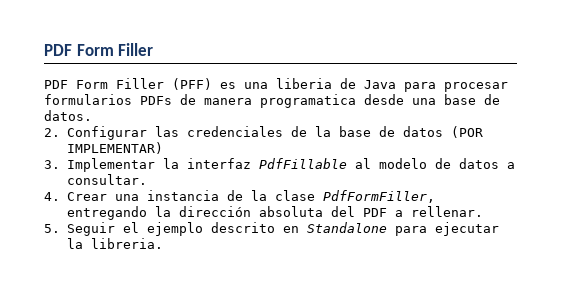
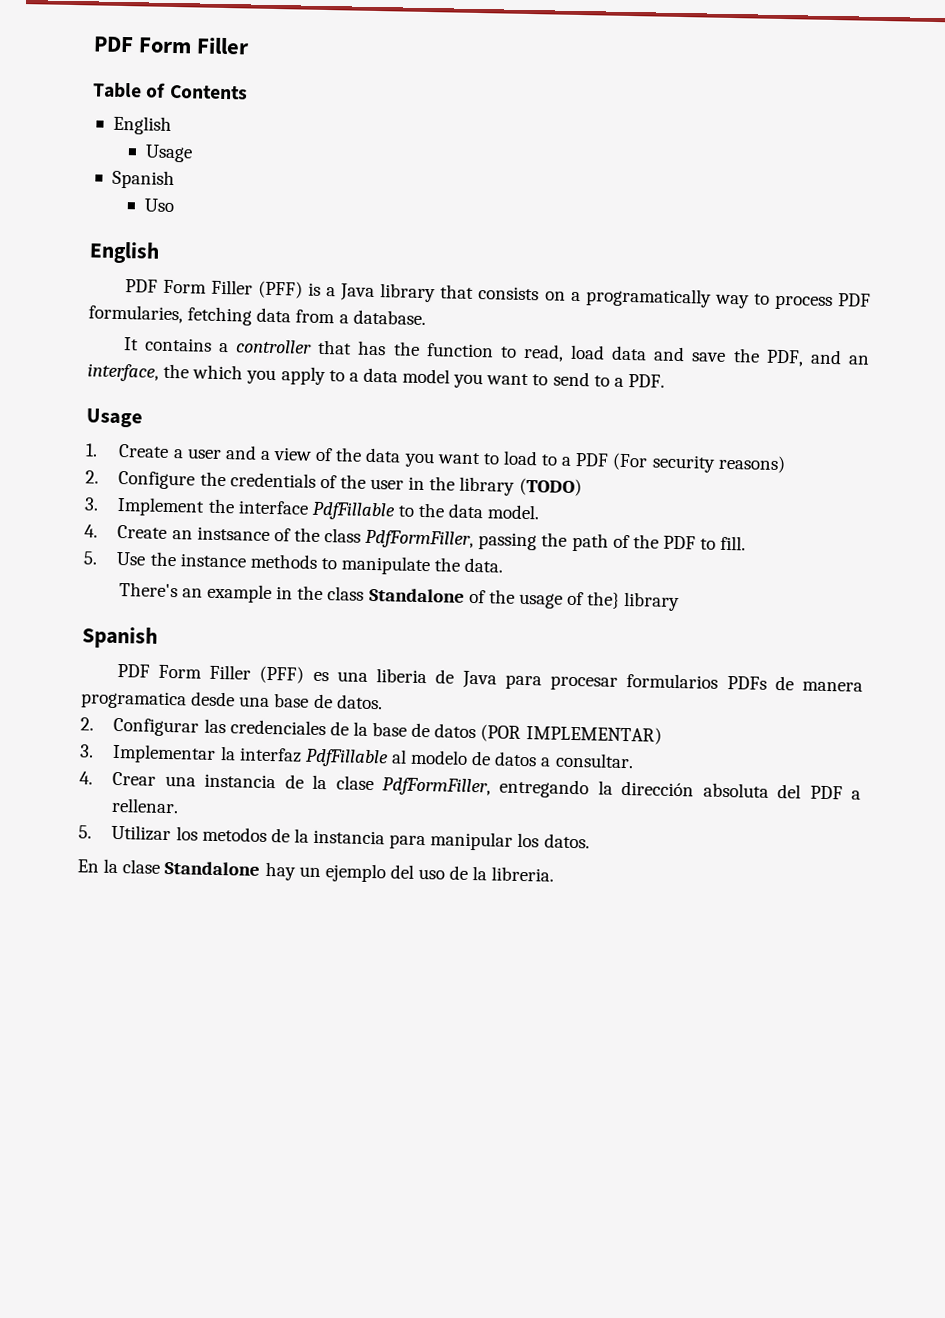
[44,43,154,56] PDF Form Filler -> [93,36,250,55] [93,82,248,100] [112,115,172,135] [145,144,194,163] [111,169,175,190] [144,198,176,213] [89,241,160,264] [124,279,871,311] [88,304,426,326] [123,337,870,367] [87,363,665,389] [86,408,143,428] [85,443,786,474] [85,470,582,497] [84,496,541,521] [84,524,747,552] [83,551,504,576] [118,582,681,612] [82,626,158,649] PDF Form Filler // Table of Contents // English // Usage // Spanish // Uso // English // PDF Form Filler (PFF) is a Java library that consists on a programatically way to process PDF formularies, fetching data from a database. // It contains a controller that has the function to read, load data and save the PDF, and an interface, the which you apply to a data model you want to send to a PDF. // Usage // 1. Create a user and a view of the data you want to load to a PDF (For security reasons) // 2. Configure the credentials of the user in the library (TODO) // 3. Implement the interface PdfFillable to the data model. // 4. Create an instsance of the class PdfFormFiller, passing the path of the PDF to fill. // 5. Use the instance methods to manipulate the data. // There's an example in the class Standalone of the usage of the} library // Spanish
[66,222,499,236] Seguir el ejemplo descrito en Standalone para ejecutar -> [111,824,590,851] [77,858,469,883] Utilizar los metodos de la instancia para manipular los datos. // En la clase Standalone hay un ejemplo del uso de

